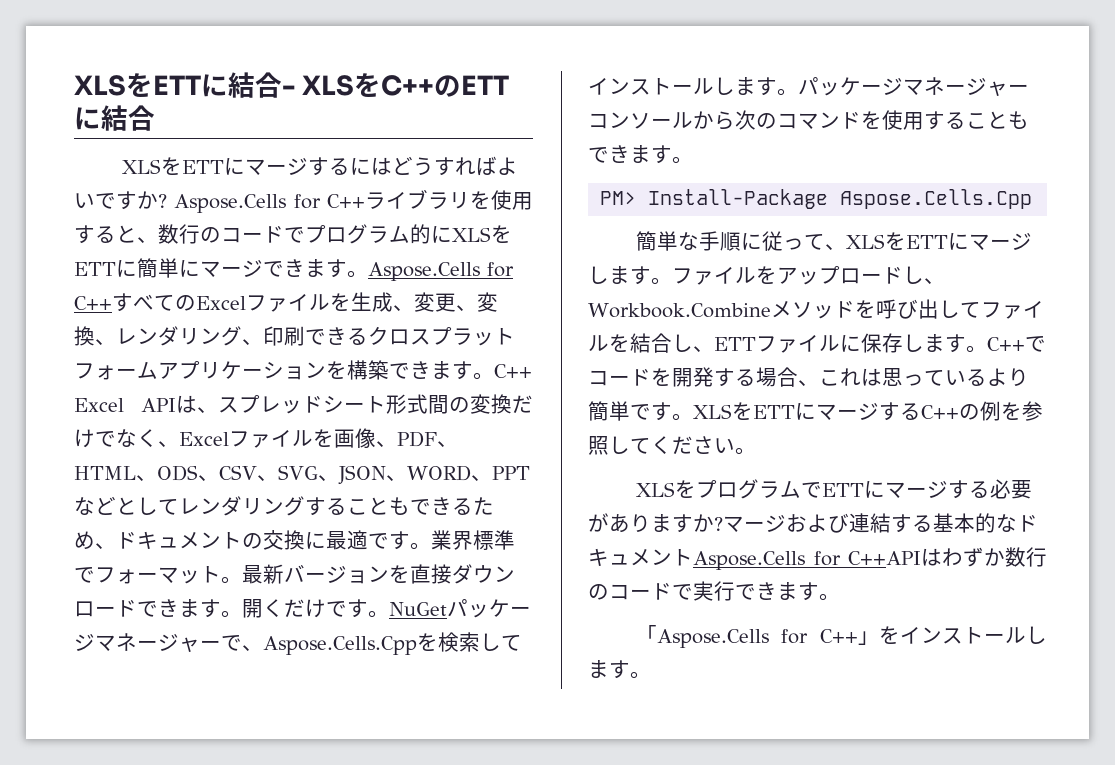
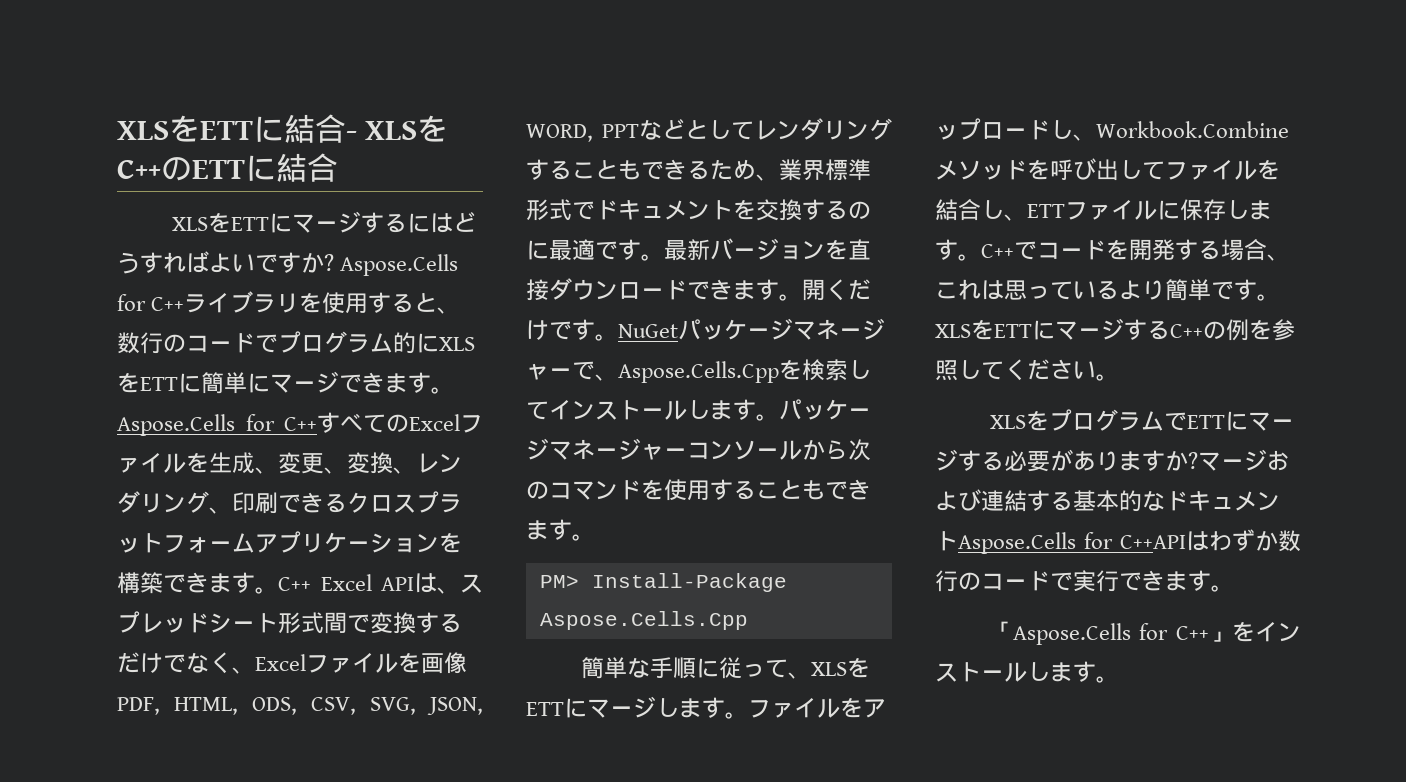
[449,394,512,414] の変換 -> [347,612,462,634] で変換する
[376,431,458,447] [74,465,492,485] 、PDF、HTML、ODS、CSV、SVG、JSON、WORD、 -> [117,697,483,715] [526,124,593,142] PDF, HTML, ODS, CSV, SVG, JSON, WORD,
[116,530,515,550] [74,566,221,584] ドキュメントの交換に最適です。業界標準でフォーマット -> [779,159,871,181] [526,199,871,221] [526,239,641,261] 業界標準形式でドキュメントを交換するのに最適です

